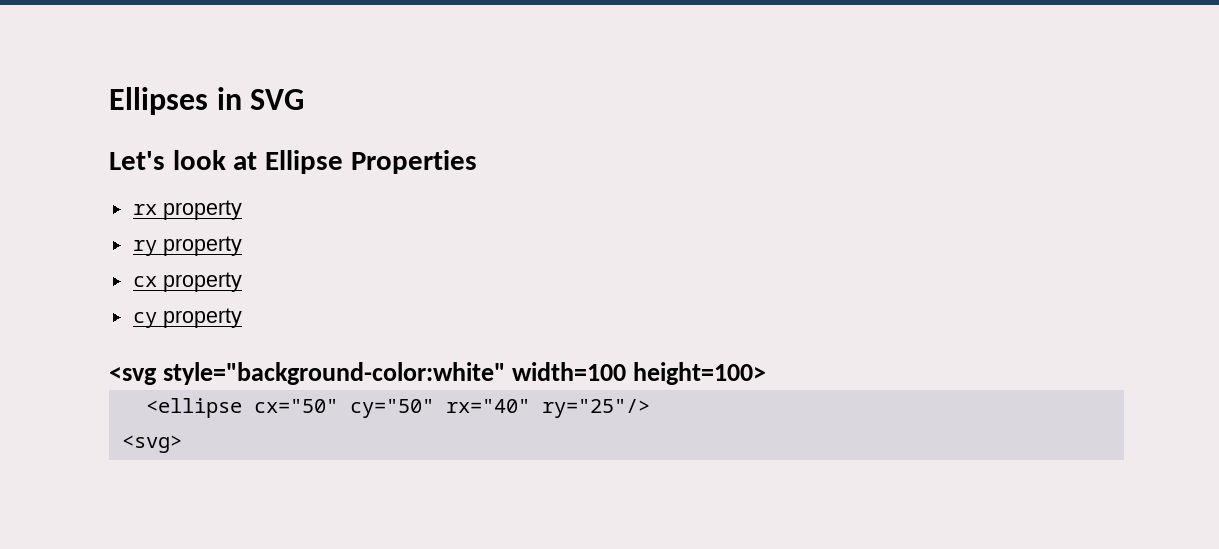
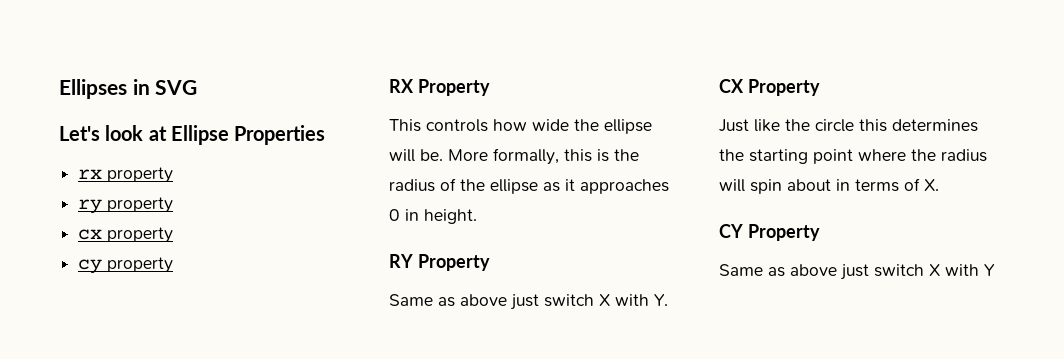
[109,362,766,385] [145,398,650,418] [121,435,182,453] <svg style="background-color:white" width=100 height=100> // <ellipse cx="50" cy="50" rx="40" ry="25"/> // <svg> -> [389,79,490,96] [389,119,652,134] [389,148,639,165] [389,178,669,194] [389,209,477,224] [389,254,490,271] [389,294,668,310] [719,79,820,96] [719,119,978,132] [719,149,987,164] [719,178,939,194] [719,224,820,241] [719,264,995,280] RX Property // This controls how wide the ellipse will be. More formally, this is the radius of the ellipse as it approaches 0 in height. // RY Property // Same as above just switch X with Y. // CX Property // Just like the circle this determines the starting point where the radius will spin about in terms of X. // CY Property // Same as above just switch X with Y

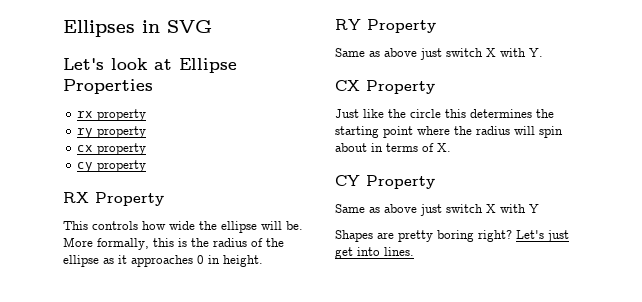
(995, 270) none -> [335,230,569,242] [335,247,414,259] // Shapes are pretty boring right? Let's just get into lines.

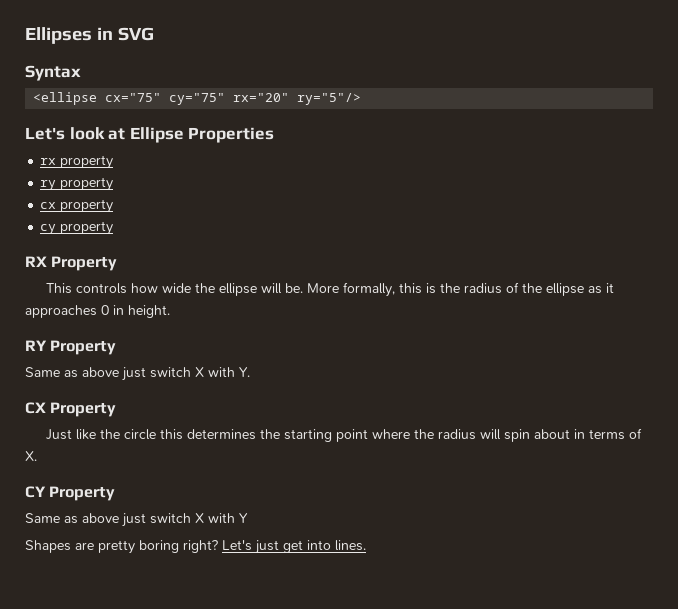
(212, 26) none -> [25,65,81,81] [33,92,362,105] // Syntax // <ellipse cx="75" cy="75" rx="20" ry="5"/>

